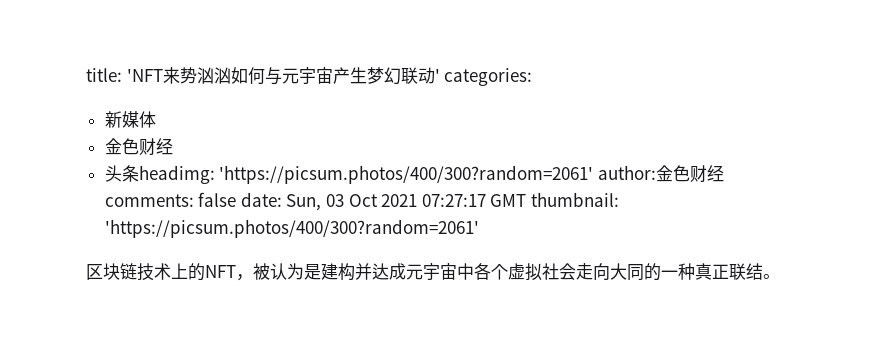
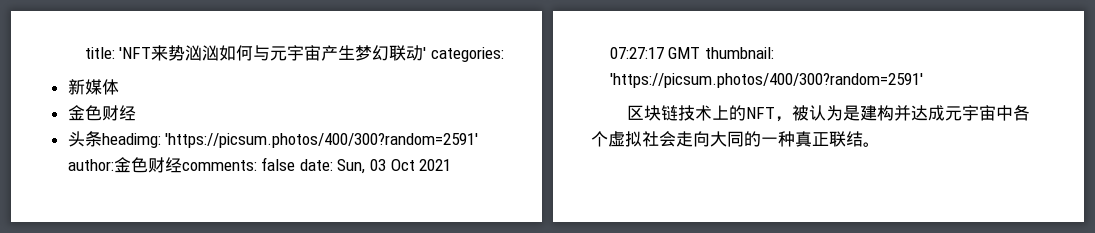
[219,165,594,184] 'https://picsum.photos/400/300?random=2061' -> [165,133,479,148] 'https://picsum.photos/400/300?random=2591'
[104,219,479,238] 'https://picsum.photos/400/300?random=2061' -> [609,73,923,88] 'https://picsum.photos/400/300?random=2591'

